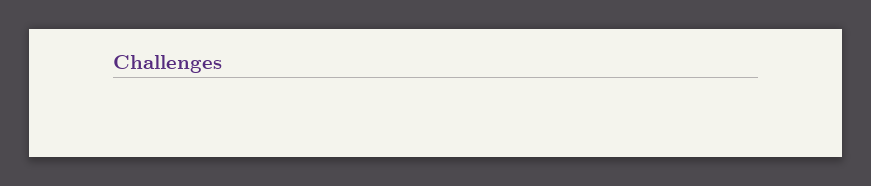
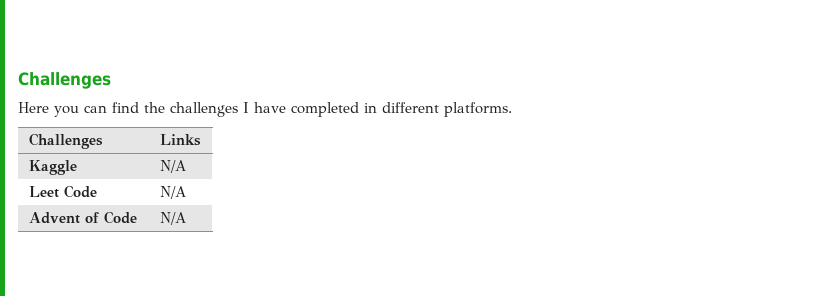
[113,55,222,73] Challenges -> [18,72,111,89] [18,102,512,117] [29,133,104,149] [160,134,202,146] [29,160,78,175] [160,160,187,173] [29,185,98,198] [160,186,187,199] [29,211,138,224] [160,212,187,225] Challenges // Here you can find the challenges I have completed in different platforms. // Challenges | Links // Kaggle | N/A // Leet Code | N/A // Advent of Code | N/A

